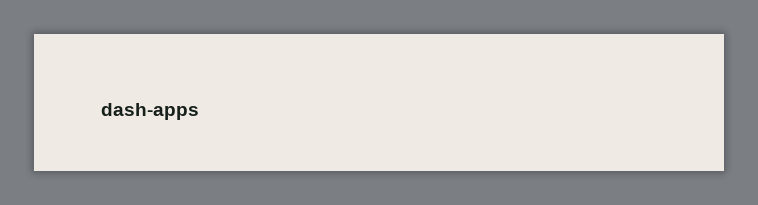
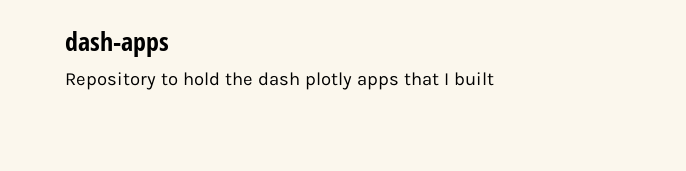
(199, 111) none -> [65,72,494,90] // Repository to hold the dash plotly apps that I built

